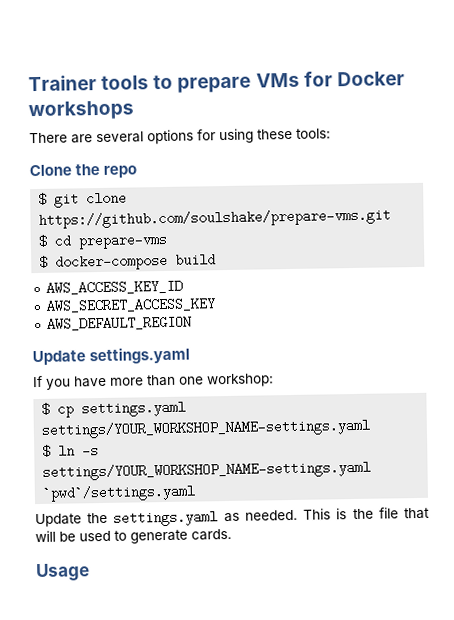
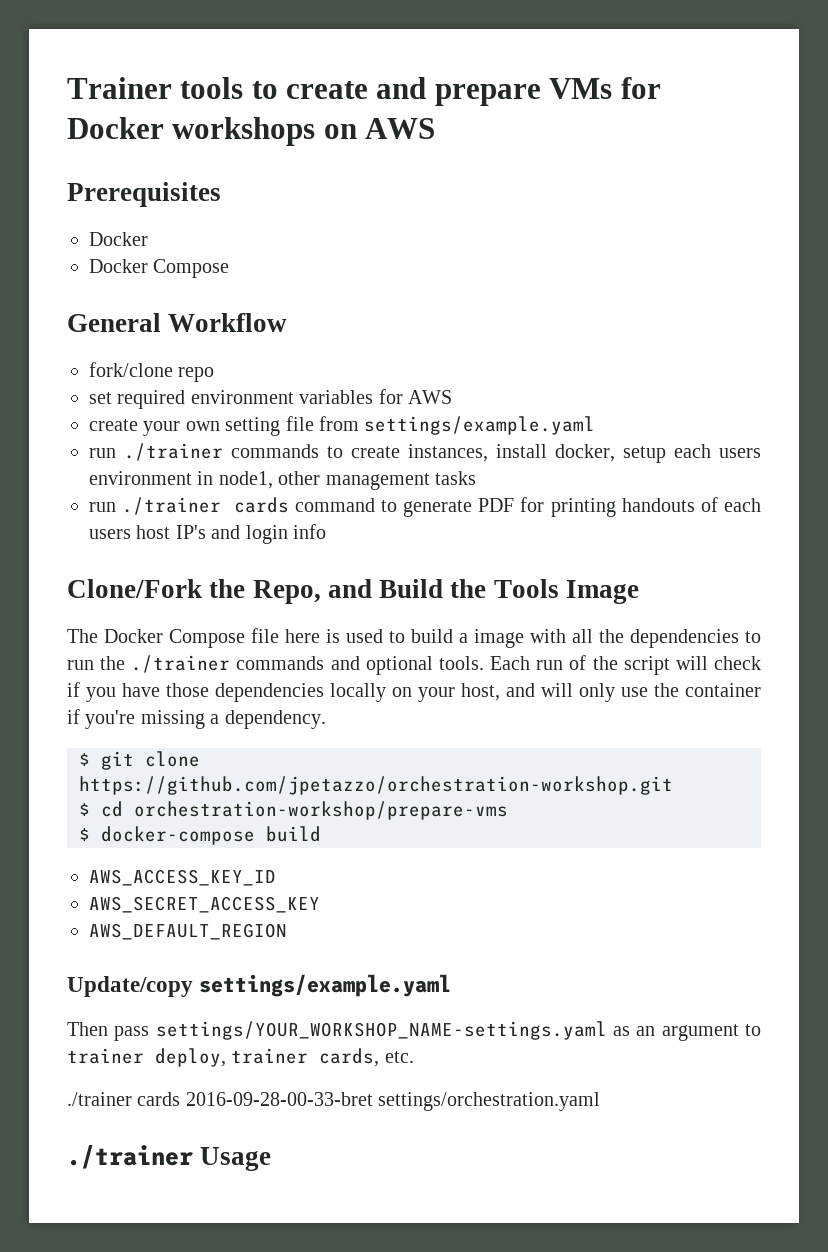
(174, 82) none -> [286,77,427,99] create and
[29,128,331,145] [29,163,138,178] // There are several options for using these tools: // Clone the repo -> [323,118,436,139] [67,182,221,207] [89,232,148,246] [89,259,230,278] [67,313,288,332] [89,362,215,382] [89,389,452,409] [89,416,596,436] [89,443,761,463] [89,471,476,490] [89,497,761,517] [89,524,326,544] [67,579,640,604] [67,628,761,648] [67,655,761,675] [67,682,761,702] [67,709,326,729] on AWS // Prerequisites // Docker // Docker Compose // General Workflow // fork/clone repo // set required environment variables for AWS // create your own setting file from settings/example.yaml // run ./trainer commands to create instances, install docker, setup each users environment in node1, other management tasks // run ./trainer cards command to generate PDF for printing handouts of each users host IP's and login info // Clone/Fork the Repo, and Build the Tools Image // The Docker Compose file here is used to build a image with all the dependencies to run the ./trainer commands and optional tools. Each run of the script will check if you have those dependencies locally on your host, and will only use the container if you're missing a dependency.
[38,208,392,229] https://github.com/soulshake/prepare-vms.git -> [79,776,673,795] https://github.com/jpetazzo/orchestration-workshop.git
[78,232,169,250] prepare-vms -> [134,801,508,820] orchestration-workshop/prepare-vms
[32,346,191,366] [33,373,274,390] [41,400,187,418] [41,418,371,439] [42,444,100,458] [42,460,372,481] [42,484,197,502] [35,507,431,528] [35,528,232,544] Update settings.yaml // If you have more than one workshop: // $ cp settings.yaml settings/YOUR_WORKSHOP_NAME-settings.yaml // $ ln -s settings/YOUR_WORKSHOP_NAME-settings.yaml `pwd`/settings.yaml // Update the settings.yaml as needed. This is the file that will be used to generate cards. // -> [67,974,452,997] [67,1021,762,1041] [67,1048,414,1067] [67,1092,601,1111] [67,1145,193,1169] Update/copy settings/example.yaml // Then pass settings/YOUR_WORKSHOP_NAME-settings.yaml as an argument to trainer deploy, trainer cards, etc. // ./trainer cards 2016-09-28-00-33-bret settings/orchestration.yaml // ./trainer

